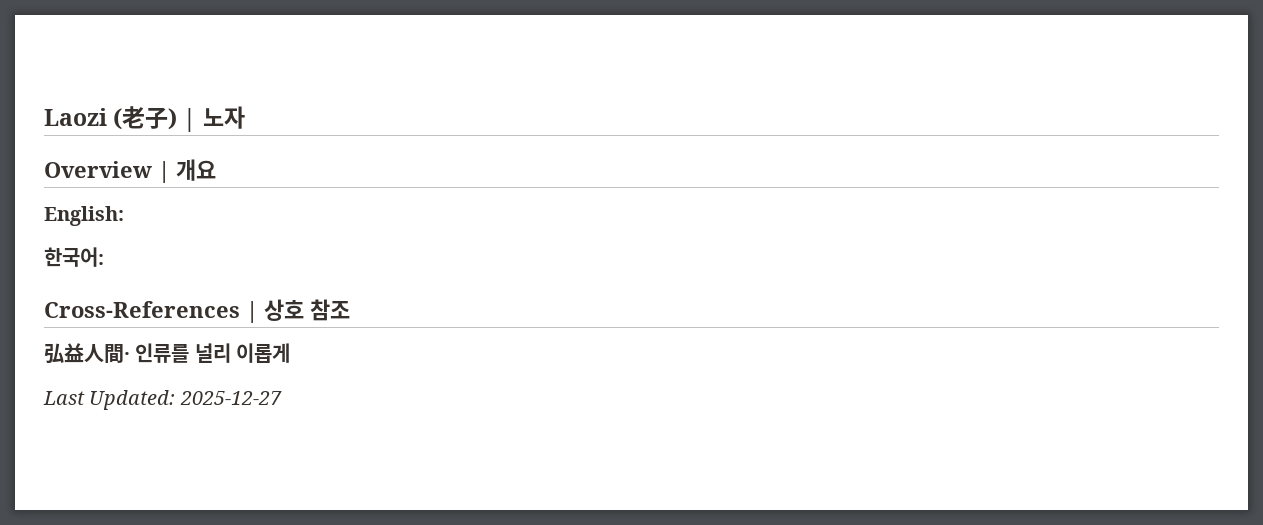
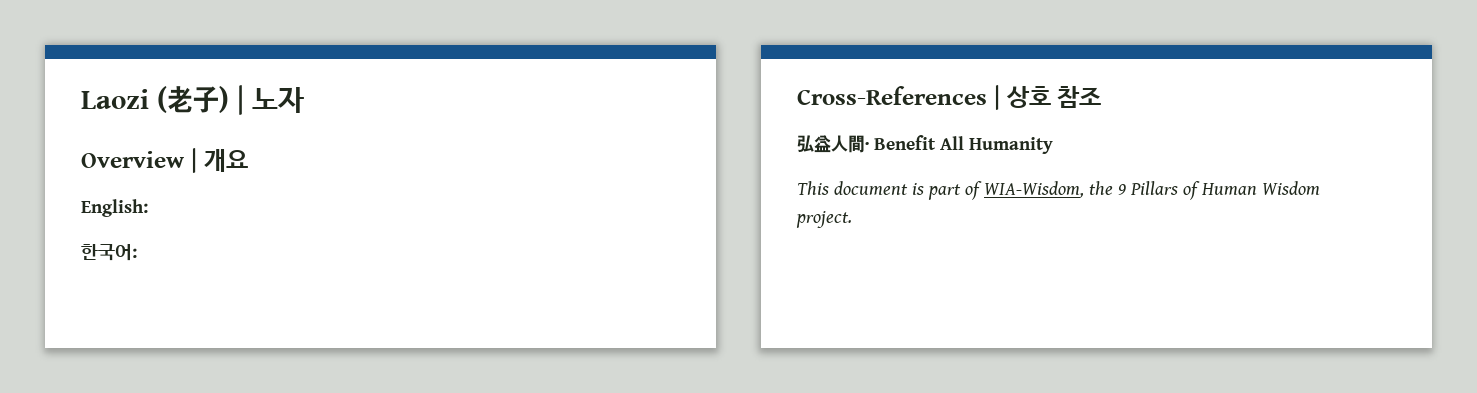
[135,343,291,363] [43,390,282,410] 인류를 널리 이롭게 // Last Updated: 2025-12-27 -> [873,135,1053,154] [797,181,1320,200] [796,211,852,228] Benefit All Humanity // This document is part of WIA-Wisdom, the 9 Pillars of Human Wisdom project.

